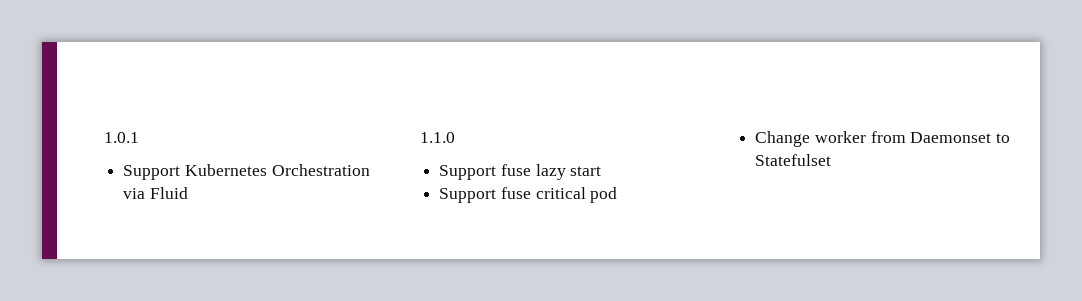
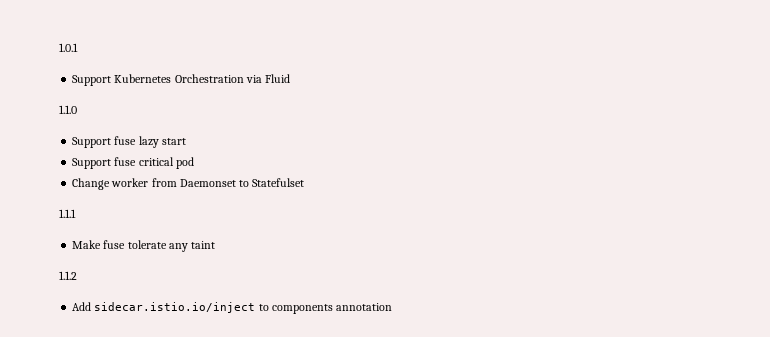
(832, 160) none -> [59,209,76,218] [72,240,216,252] [59,271,77,280] [72,302,393,314] // 1.1.1 // Make fuse tolerate any taint // 1.1.2 // Add sidecar.istio.io/inject to components annotation

